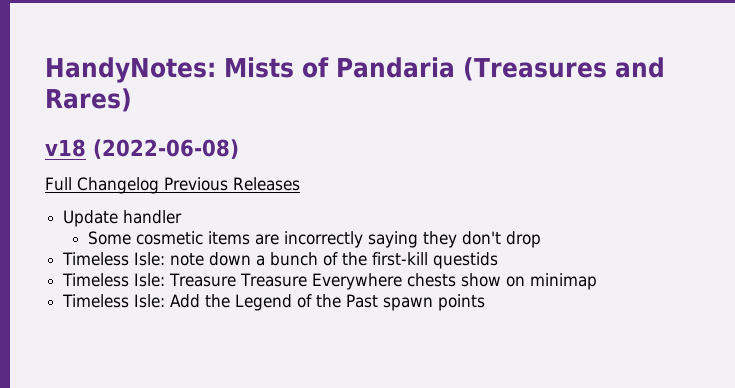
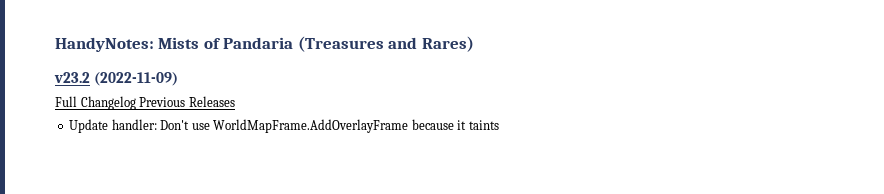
[45,139,239,159] v18 (2022-06-08) -> [54,72,179,86] v23.2 (2022-11-09)
[123,210,183,224] [87,231,541,248] [62,252,499,269] [62,273,598,290] [62,294,486,311] handler // Some cosmetic items are incorrectly saying they don't drop // Timeless Isle: note down a bunch of the first-kill questids // Timeless Isle: Treasure Treasure Everywhere chests show on minimap // Timeless Isle: Add the Legend of the Past spawn points -> [111,119,499,133] handler: Don't use WorldMapFrame.AddOverlayFrame because it taints

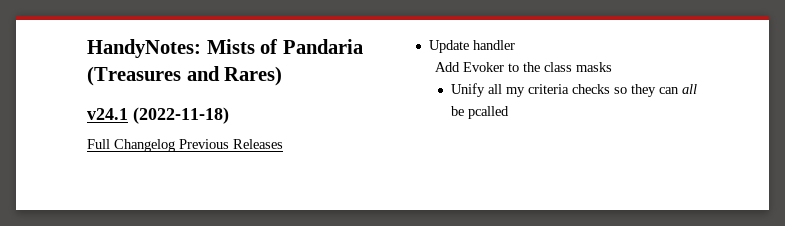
[54,72,179,86] v23.2 (2022-11-09) -> [87,107,229,124] v24.1 (2022-11-18)
[111,119,499,133] handler: Don't use WorldMapFrame.AddOverlayFrame because it taints -> [472,40,515,50] [434,62,612,72] [450,83,697,97] [450,106,509,119] handler // Add Evoker to the class masks // Unify all my criteria checks so they can all be pcalled

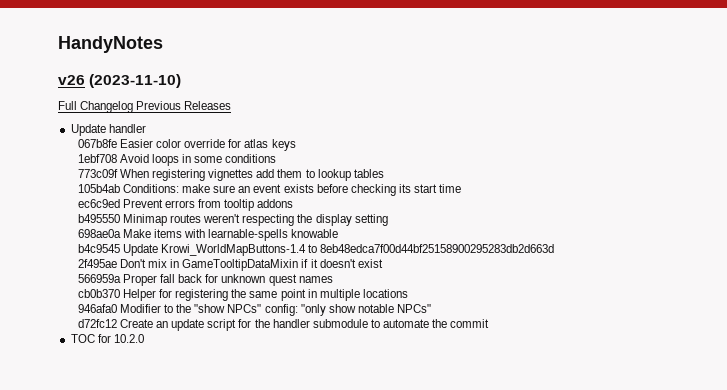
[87,39,363,58] [87,66,283,86] [87,107,229,124] HandyNotes: Mists of Pandaria (Treasures and Rares) // v24.1 (2022-11-18) -> [58,36,163,53] [58,74,182,88] HandyNotes // v26 (2023-11-10)
[434,62,612,72] [450,83,697,97] [450,106,509,119] Add Evoker to the class masks // Unify all my criteria checks so they can all be pcalled -> [77,139,296,151] [77,154,277,166] [77,169,384,181] [77,184,462,196] [77,199,294,211] [77,214,388,226] [77,229,339,241] [77,244,555,256] [77,259,383,271] [77,274,333,286] [77,289,408,301] [77,304,431,316] [77,319,490,331] [70,334,144,343] 067b8fe Easier color override for atlas keys // 1ebf708 Avoid loops in some conditions // 773c09f When registering vignettes add them to lookup tables // 105b4ab Conditions: make sure an event exists before checking its start time // ec6c9ed Prevent errors from tooltip addons // b495550 Minimap routes weren't respecting the display setting // 698ae0a Make items with learnable-spells knowable // b4c9545 Update Krowi_WorldMapButtons-1.4 to 8eb48edca7f00d44bf25158900295283db2d663d // 2f495ae Don't mix in GameTooltipDataMixin if it doesn't exist // 566959a Proper fall back for unknown quest names // cb0b370 Helper for registering the same point in multiple locations // 946afa0 Modifier to the "show NPCs" config: "only show notable NPCs" // d72fc12 Create an update script for the handler submodule to automate the commit // TOC for 10.2.0

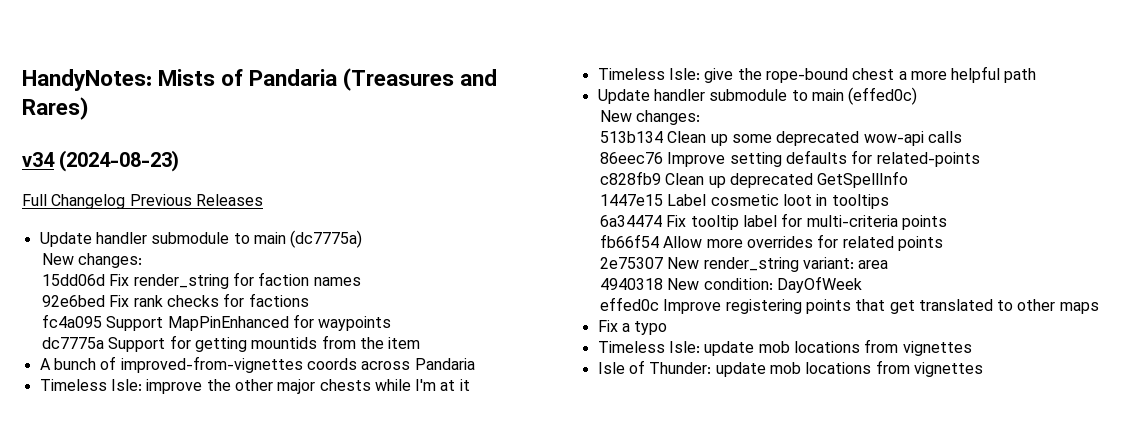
[58,36,163,53] [58,74,182,88] HandyNotes // v26 (2023-11-10) -> [22,68,498,91] [22,97,89,120] [22,150,180,172] HandyNotes: Mists of Pandaria (Treasures and Rares) // v34 (2024-08-23)
[77,139,296,151] [77,154,277,166] [77,169,384,181] [77,184,462,196] [77,199,294,211] [77,214,388,226] [77,229,339,241] [77,244,555,256] [77,259,383,271] [77,274,333,286] [77,289,408,301] [77,304,431,316] [77,319,490,331] [70,334,144,343] // 067b8fe Easier color override for atlas keys // 1ebf708 Avoid loops in some conditions // 773c09f When registering vignettes add them to lookup tables // 105b4ab Conditions: make sure an event exists before checking its start time // ec6c9ed Prevent errors from tooltip addons // b495550 Minimap routes weren't respecting the display setting // 698ae0a Make items with learnable-spells knowable // b4c9545 Update Krowi_WorldMapButtons-1.4 to 8eb48edca7f00d44bf25158900295283db2d663d // 2f495ae Don't mix in GameTooltipDataMixin if it doesn't exist // 566959a Proper fall back for unknown quest names // cb0b370 Helper for registering the same point in multiple locations // 946afa0 Modifier to the "show NPCs" config: "only show notable NPCs" // d72fc12 Create an update script for the handler submodule to automate the commit // TOC for 10.2.0 -> [151,230,363,248] [41,253,143,268] [41,272,361,289] [41,293,309,307] [41,314,392,331] [41,335,421,352] [39,356,475,373] [39,379,470,394] [597,66,1037,83] [597,87,918,105] [599,110,701,125] [599,131,962,146] [599,150,980,167] [599,171,909,188] [599,194,889,209] [599,213,947,230] [599,234,943,251] [599,257,889,272] [599,276,862,293] [599,297,1099,314] [597,320,668,335] [597,339,972,356] [597,360,983,377] submodule to main (dc7775a) // New changes: // 15dd06d Fix render_string for faction names // 92e6bed Fix rank checks for factions // fc4a095 Support MapPinEnhanced for waypoints // dc7775a Support for getting mountids from the item // A bunch of improved-from-vignettes coords across Pandaria // Timeless Isle: improve the other major chests while I'm at it // Timeless Isle: give the rope-bound chest a more helpful path // Update handler submodule to main (effed0c) // New changes: // 513b134 Clean up some deprecated wow-api calls // 86eec76 Improve setting defaults for related-points // c828fb9 Clean up deprecated GetSpellInfo // 1447e15 Label cosmetic loot in tooltips // 6a34474 Fix tooltip label for multi-criteria points // fb66f54 Allow more overrides for related points // 2e75307 New render_string variant: area // 4940318 New condition: DayOfWeek // effed0c Improve registering points that get translated to other maps // Fix a typo // Timeless Isle: update mob locations from vignettes // Isle of Thunder: update mob locations from vignettes

